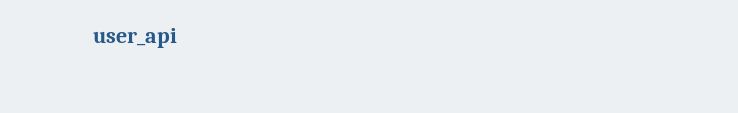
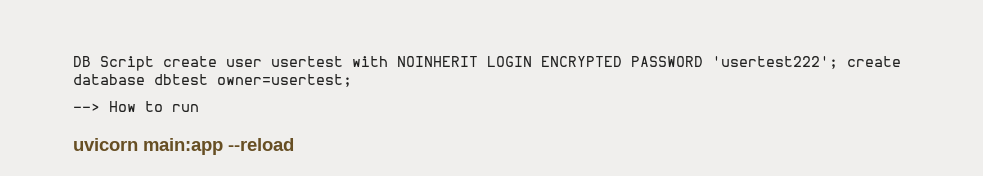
[93,28,177,48] user_api -> [73,56,901,71] [73,74,352,87] [73,101,199,112] [73,138,294,155] DB Script create user usertest with NOINHERIT LOGIN ENCRYPTED PASSWORD 'usertest222'; create database dbtest owner=usertest; // --> How to run // uvicorn main:app --reload

